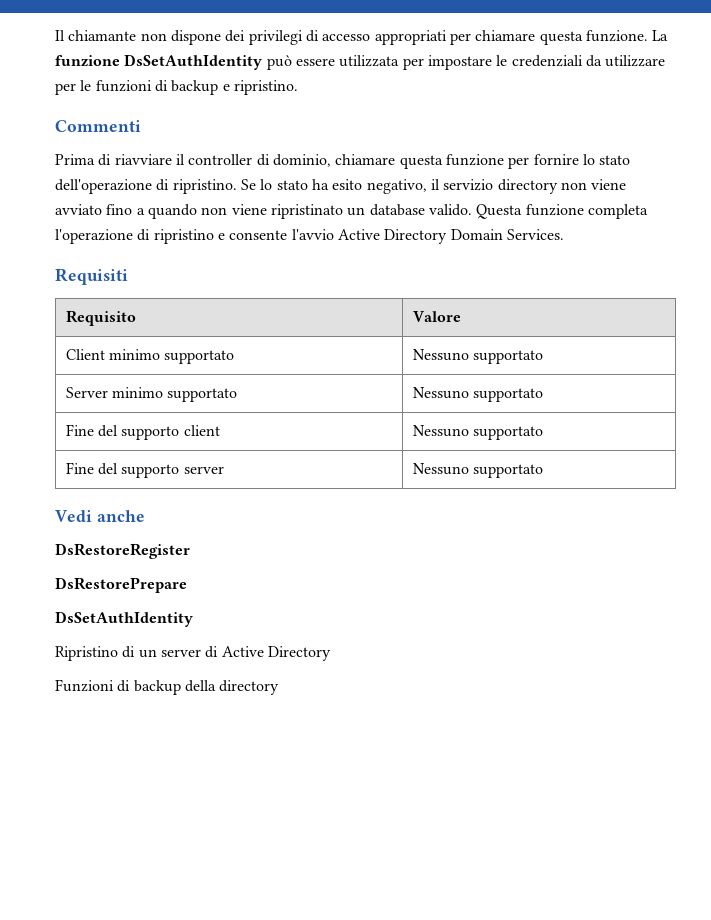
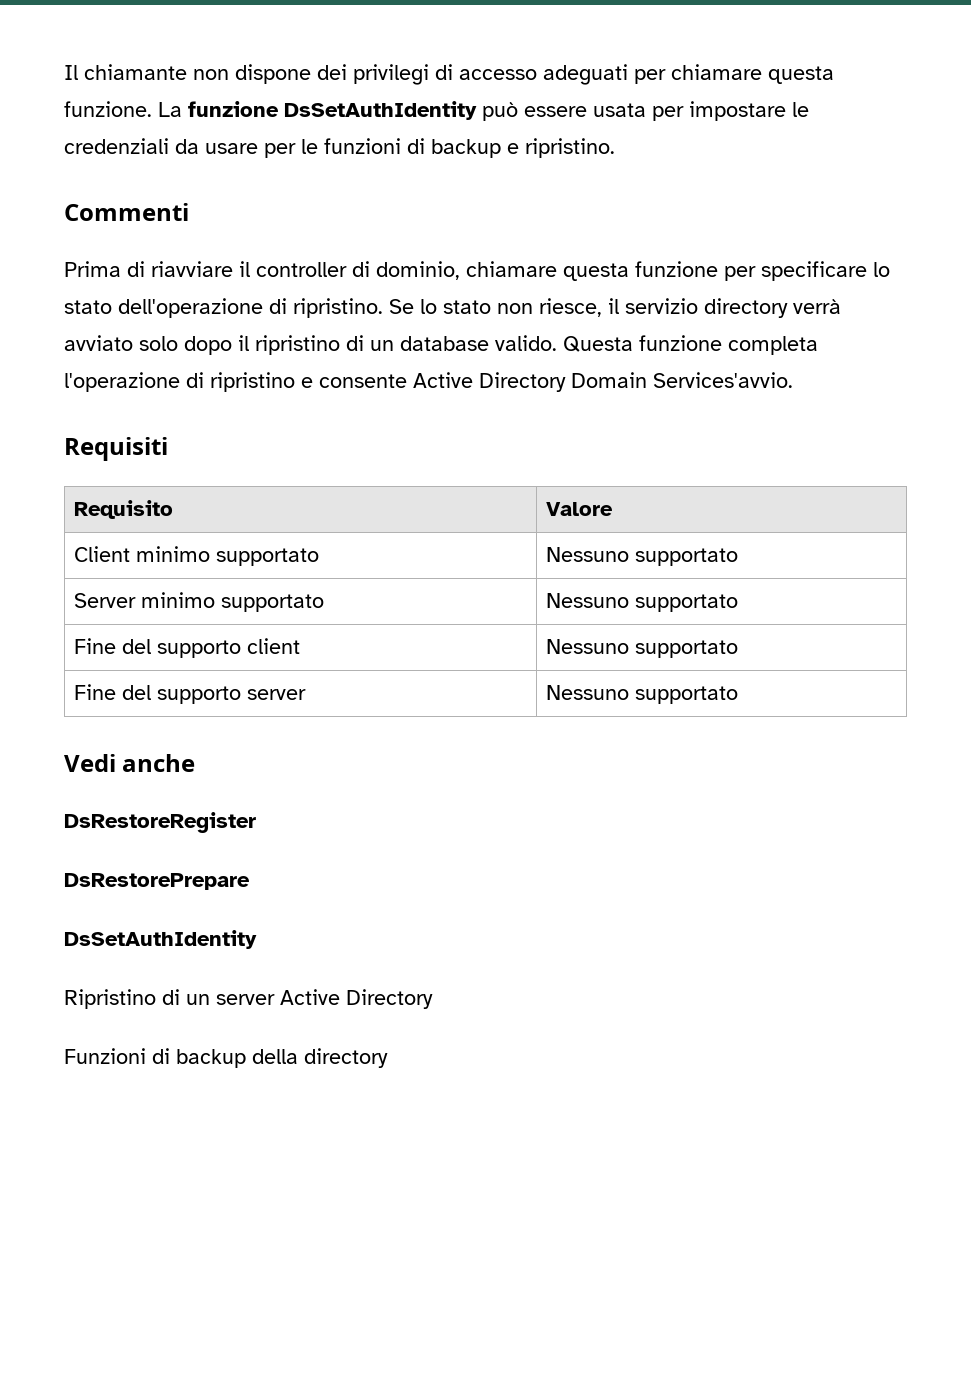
[374,30,447,45] appropriati -> [543,64,628,85] adeguati
[339,55,400,67] utilizzata -> [593,103,646,117] usata
[605,55,666,67] utilizzare -> [205,143,258,154] usare
[533,154,579,165] fornire -> [761,261,867,281] specificare
[311,179,627,194] [55,204,343,219] ha esito negativo, il servizio directory non viene avviato fino a quando non viene ripristinato -> [497,298,841,318] [64,335,364,355] non riesce, il servizio directory verrà avviato solo dopo il ripristino di
[291,229,334,240] l'avvio -> (407, 381) none
[506,229,564,240] Services. -> [653,372,793,388] Services'avvio.
[205,646,219,658] di -> (275, 999) none

